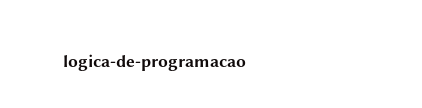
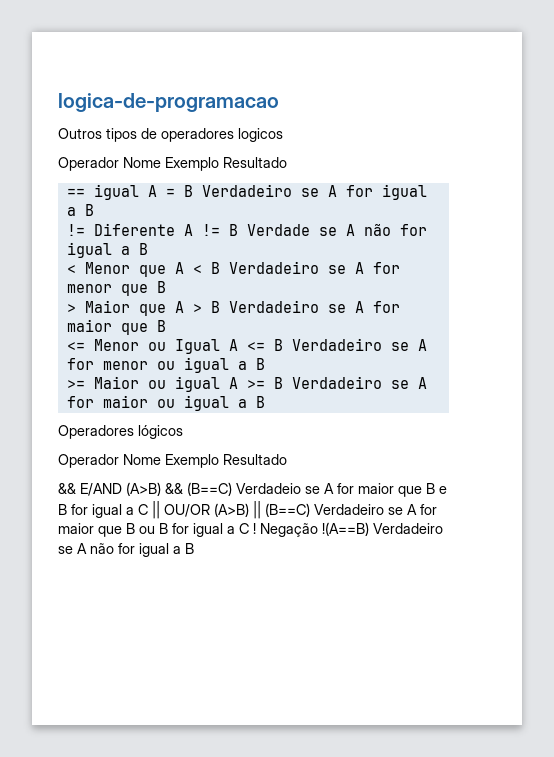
(246, 62) none -> [58,128,283,142] [58,157,287,171] [66,184,427,200] [66,204,94,216] [66,223,427,236] [66,242,148,258] [66,261,400,277] [66,281,166,296] [66,300,400,316] [66,319,166,335] [66,338,427,354] [66,357,265,373] [66,376,427,392] [66,395,265,411] [58,425,183,439] [58,454,287,468] [58,482,447,497] [58,501,437,519] [58,522,443,537] [58,543,194,557] // Outros tipos de operadores logicos // Operador Nome Exemplo Resultado // == igual A = B Verdadeiro se A for igual a B // != Diferente A != B Verdade se A não for igual a B // < Menor que A < B Verdadeiro se A for menor que B // > Maior que A > B Verdadeiro se A for maior que B // <= Menor ou Igual A <= B Verdadeiro se A for menor ou igual a B // >= Maior ou igual A >= B Verdadeiro se A for maior ou igual a B // Operadores lógicos // Operador Nome Exemplo Resultado // && E/AND (A>B) && (B==C) Verdadeio se A for maior que B e B for igual a C || OU/OR (A>B) || (B==C) Verdadeiro se A for maior que B ou B for igual a C ! Negação !(A==B) Verdadeiro se A não for igual a B

